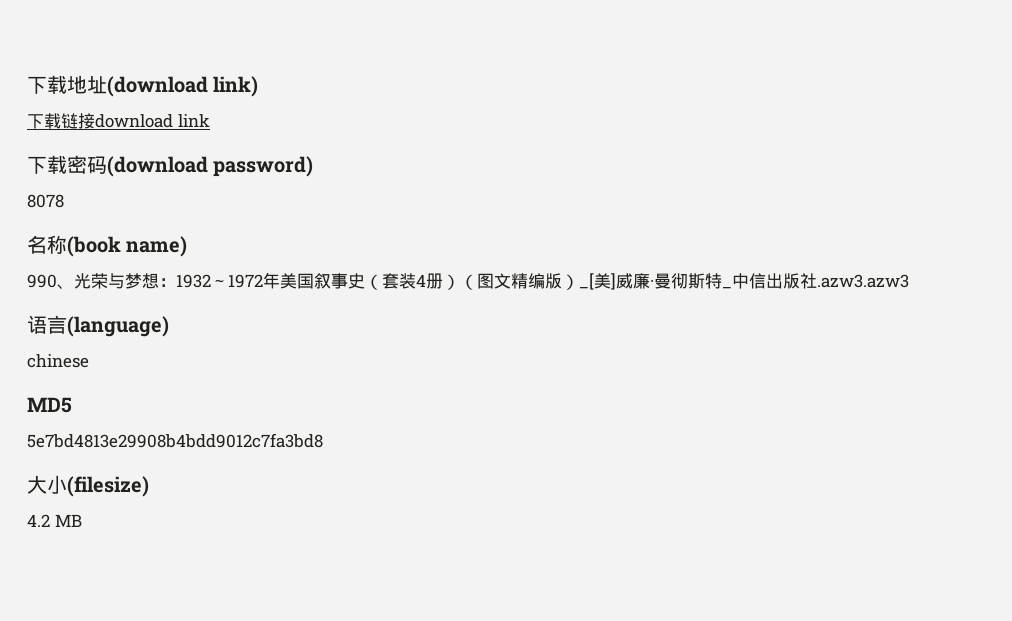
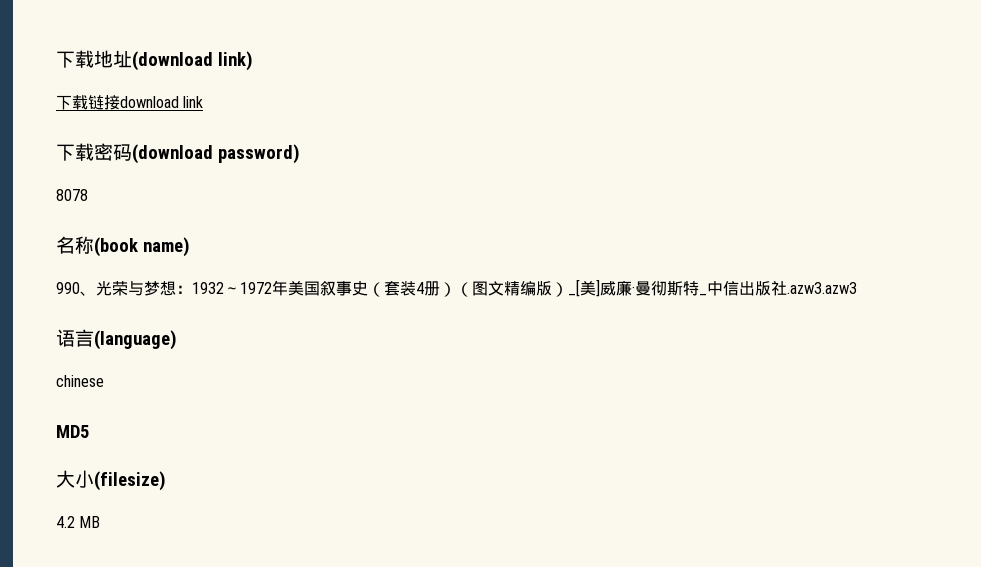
[27,433,323,448] // 5e7bd4813e29908b4bdd9012c7fa3bd8 -> (89, 431) none

